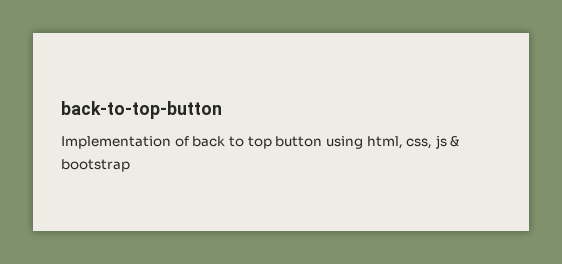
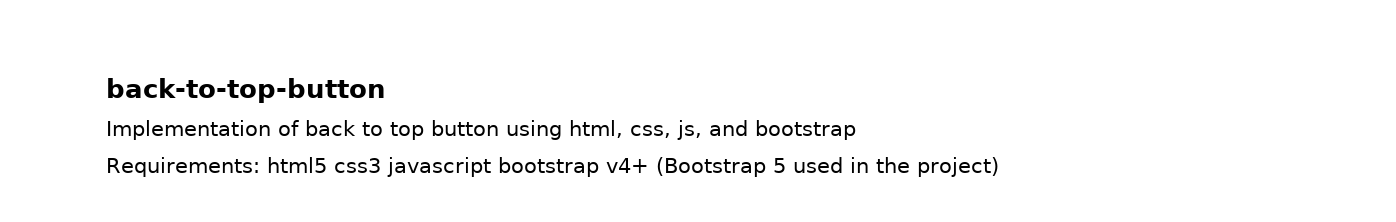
[434,135,460,149] [61,159,130,172] js & bootstrap -> [677,120,856,140] [106,157,999,177] js, and bootstrap // Requirements: html5 css3 javascript bootstrap v4+ (Bootstrap 5 used in the project)

